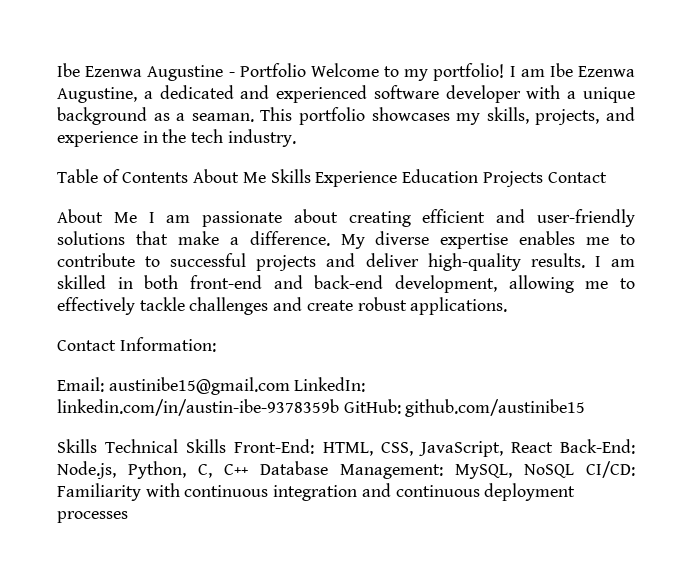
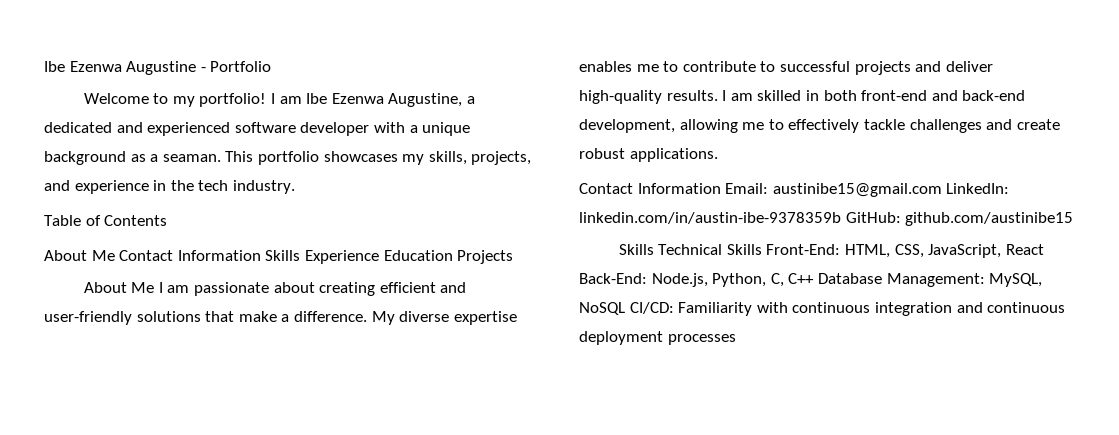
(306, 70) none -> (272, 66) //
[193,169,266,183] About Me -> [44,250,261,261] // About Me Contact Information
[547,172,607,183] Contact -> (514, 257) none
[119,337,216,352] Information: // -> [637,183,721,194] Information

